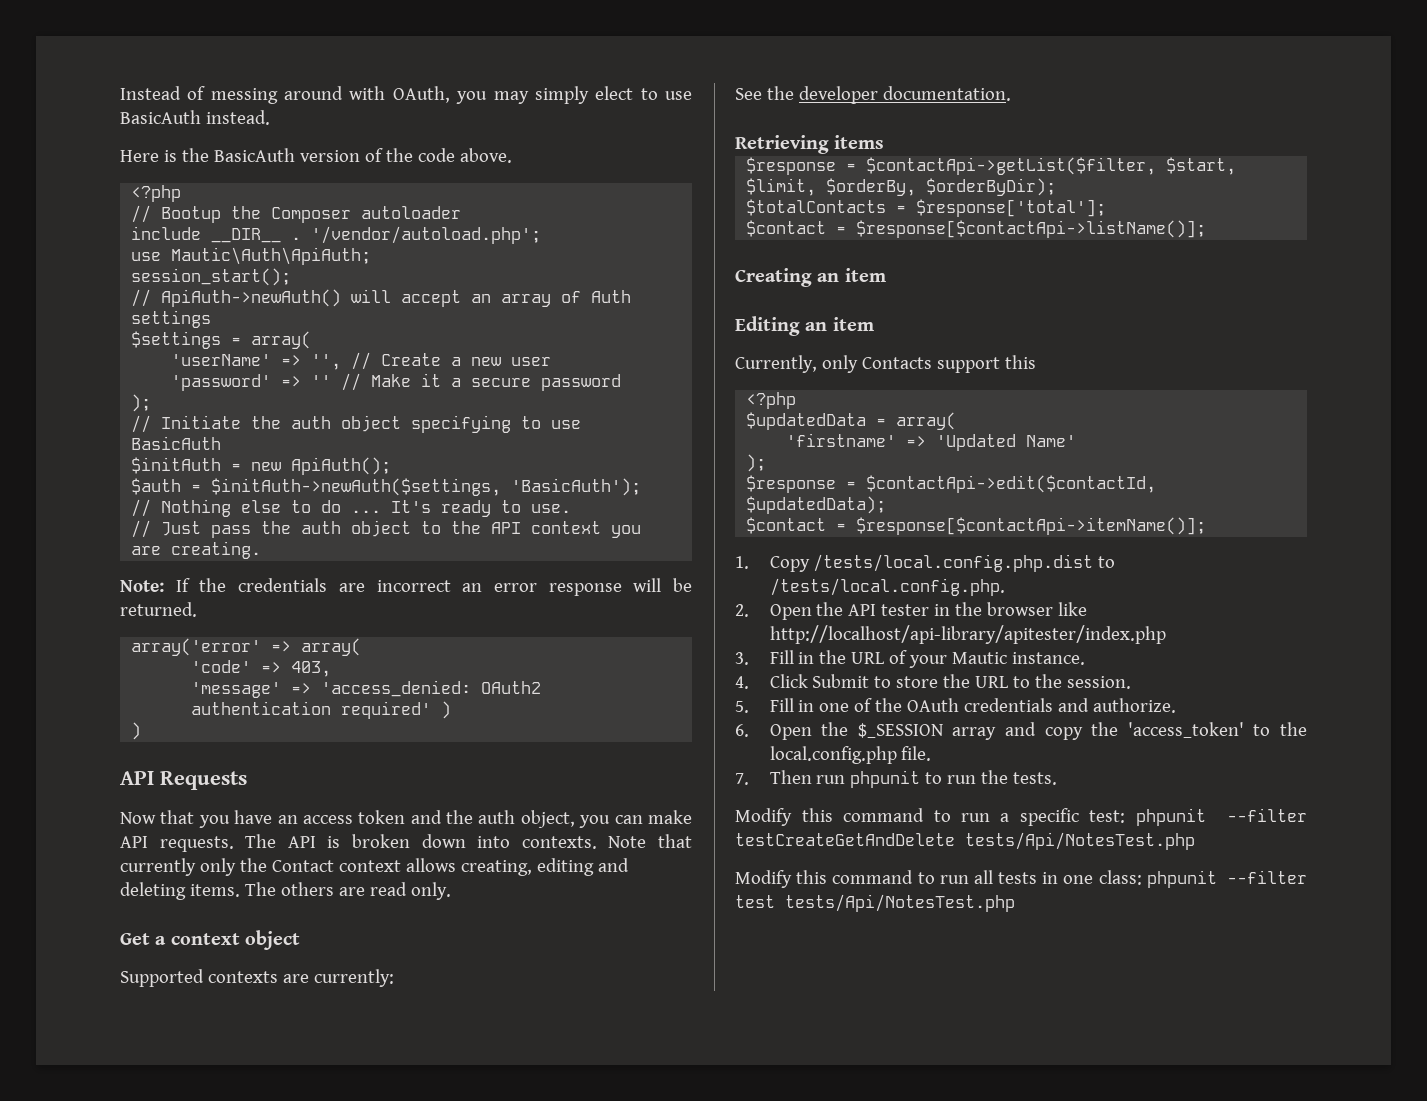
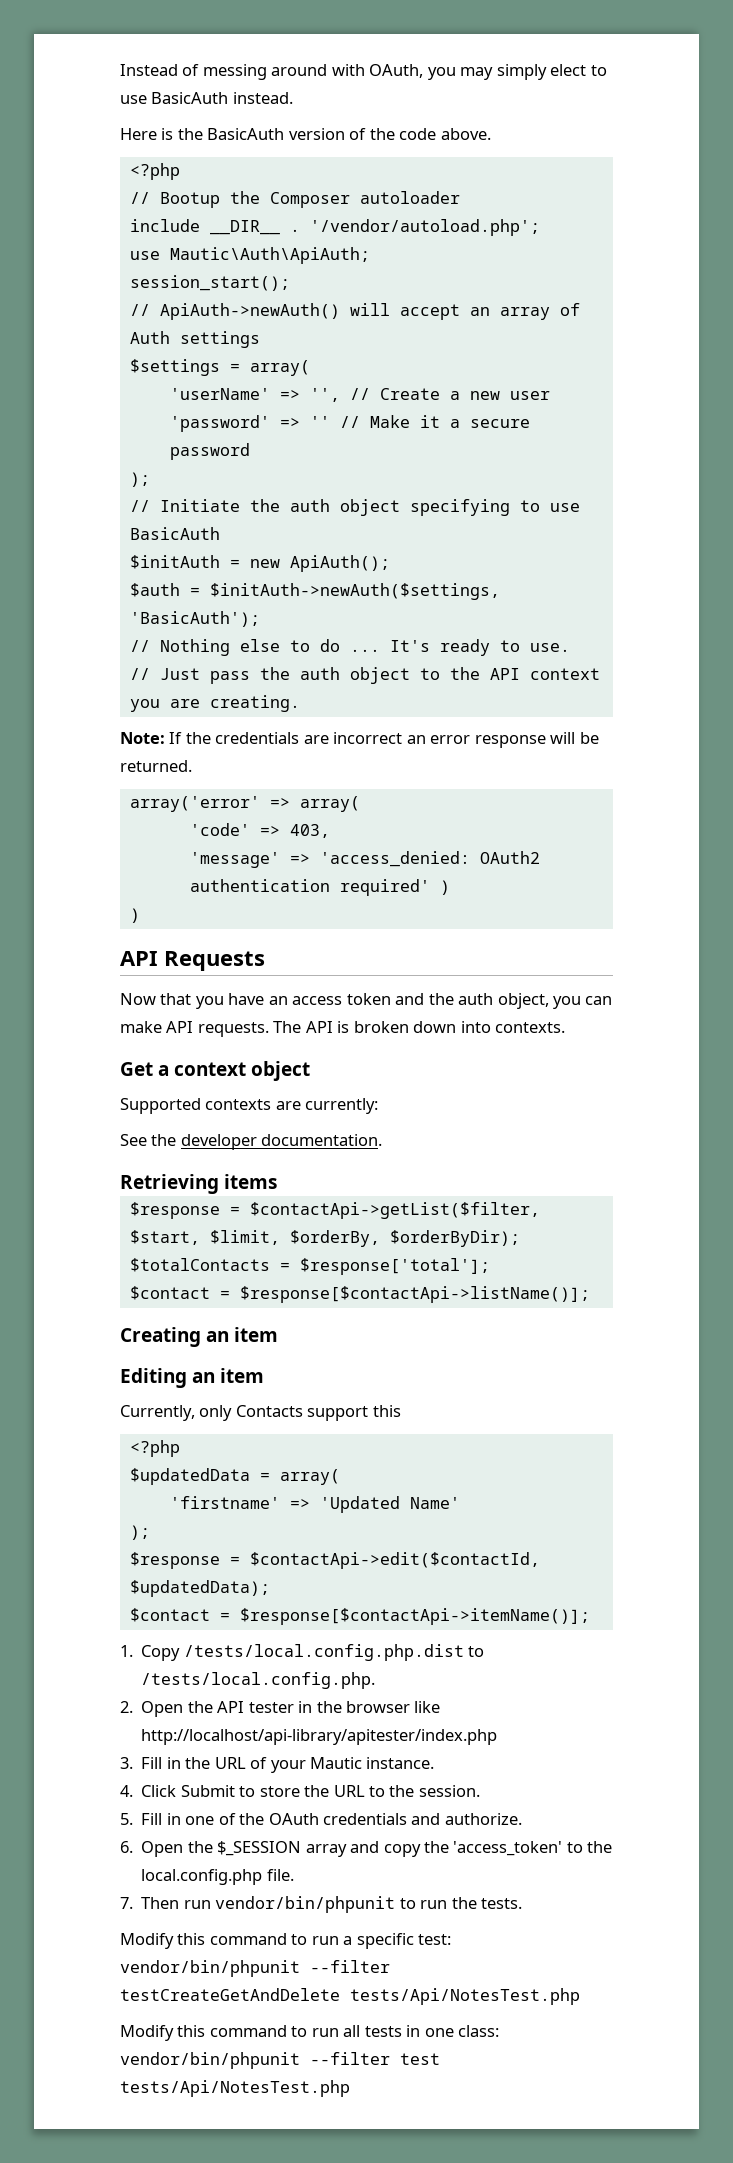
[608,834,693,848] [120,858,629,876] [120,882,451,900] Note that currently only the Contact context allows creating, editing and deleting items. The others are read only. -> (566, 1027) none
[850,770,921,788] phpunit -> [215,1896,396,1913] vendor/bin/phpunit
[1135,808,1206,826] phpunit -> [120,1960,300,1977] vendor/bin/phpunit
[1146,870,1217,888] phpunit -> [120,2052,300,2069] vendor/bin/phpunit

